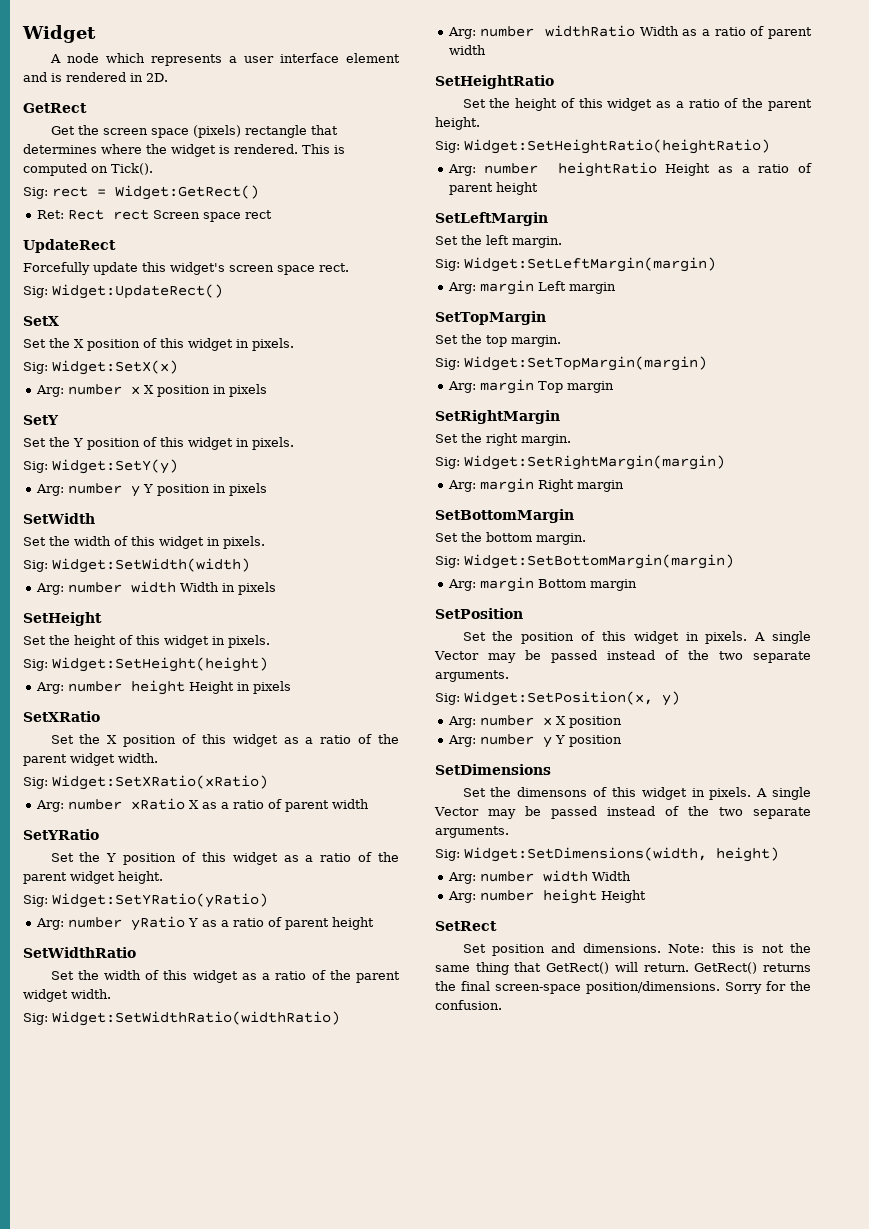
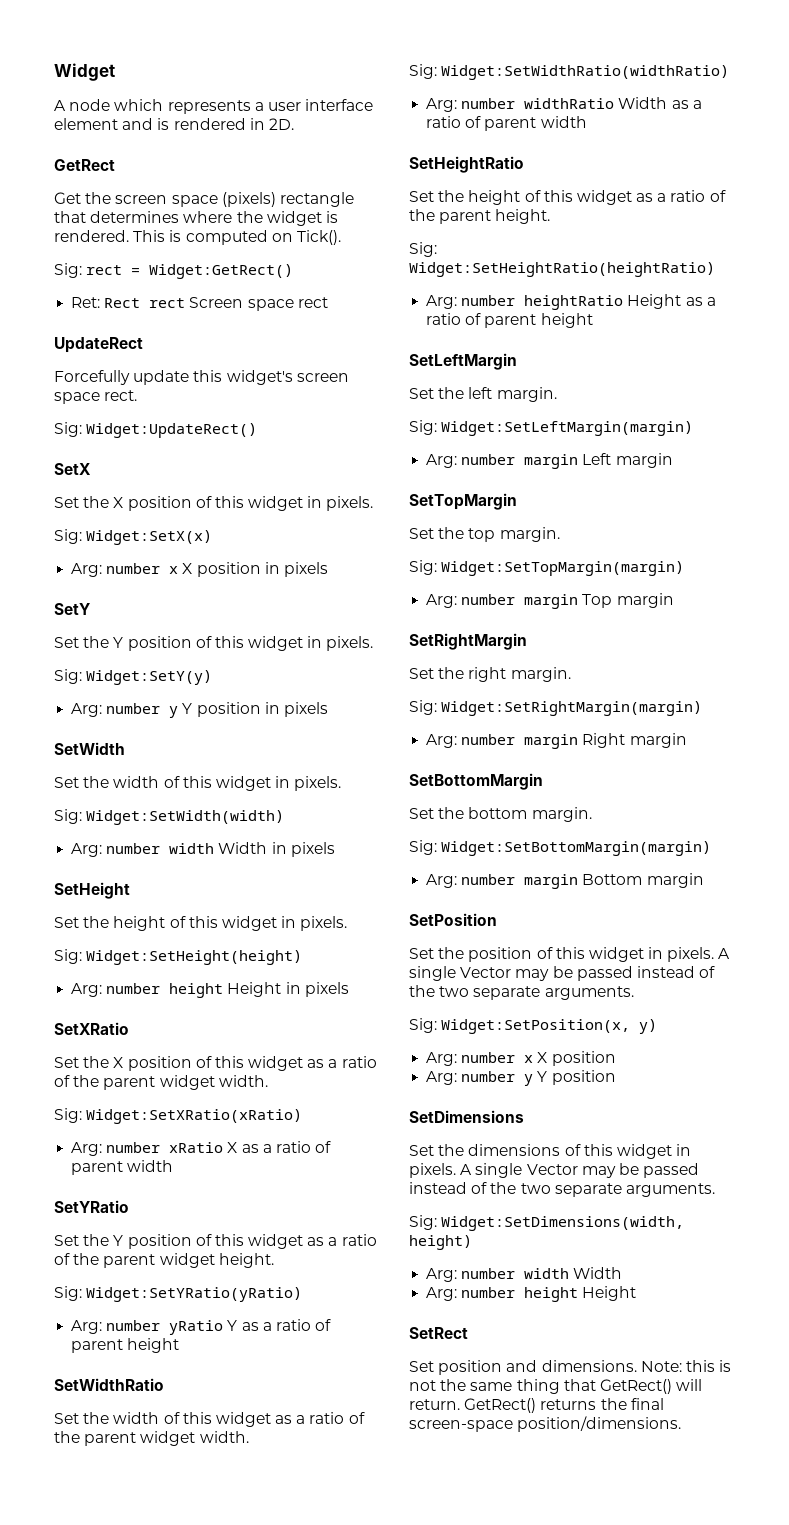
(476, 288) none -> [461,454,516,465] number
(476, 387) none -> [461,594,516,605] number
(476, 486) none -> [461,734,516,745] number
(476, 585) none -> [461,874,516,885] number
[517,787,588,797] dimensons -> [468,1144,561,1156] dimensions
[725,981,811,994] [435,1000,502,1010] Sorry for the confusion. -> (682, 1424) none

